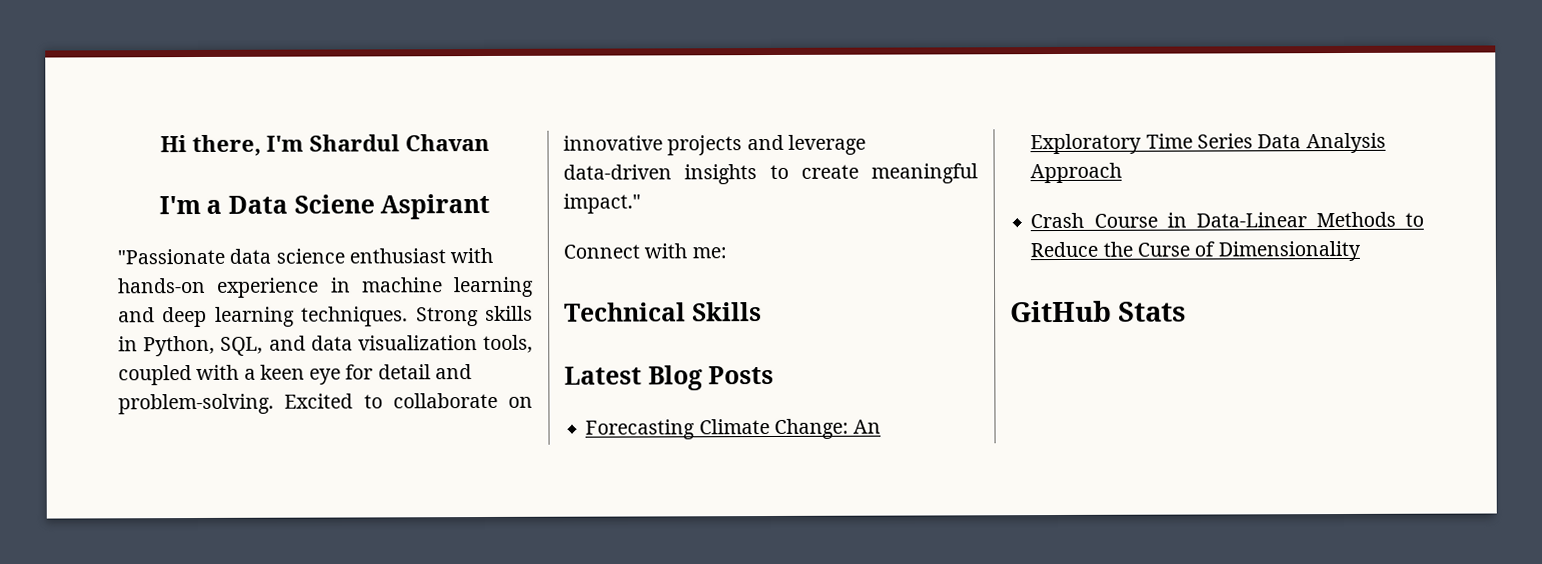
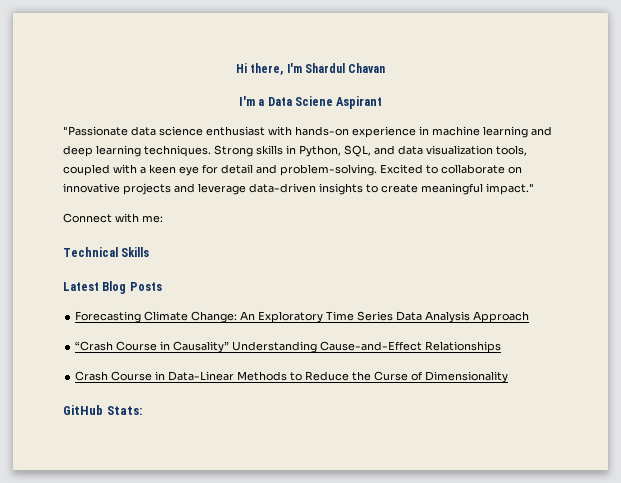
(1123, 173) none -> [75,341,502,353] // “Crash Course in Causality” Understanding Cause-and-Effect Relationships
[1118,301,1187,322] Stats -> [106,406,142,415] Stats:

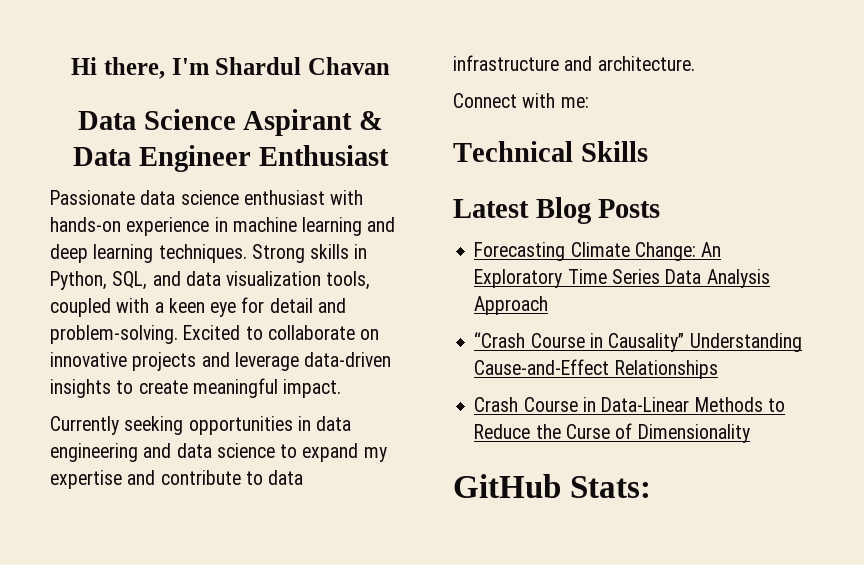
[238,96,383,109] [63,126,128,136] I'm a Data Sciene Aspirant // "Passionate -> [77,109,384,136] [73,145,389,172] [50,190,135,205] Data Science Aspirant & Data Engineer Enthusiast // Passionate
[486,183,534,195] impact." -> [283,379,342,398] [50,416,352,435] [50,443,387,462] [50,470,304,489] [453,55,695,71] impact. // Currently seeking opportunities in data engineering and data science to expand my expertise and contribute to data infrastructure and architecture.

